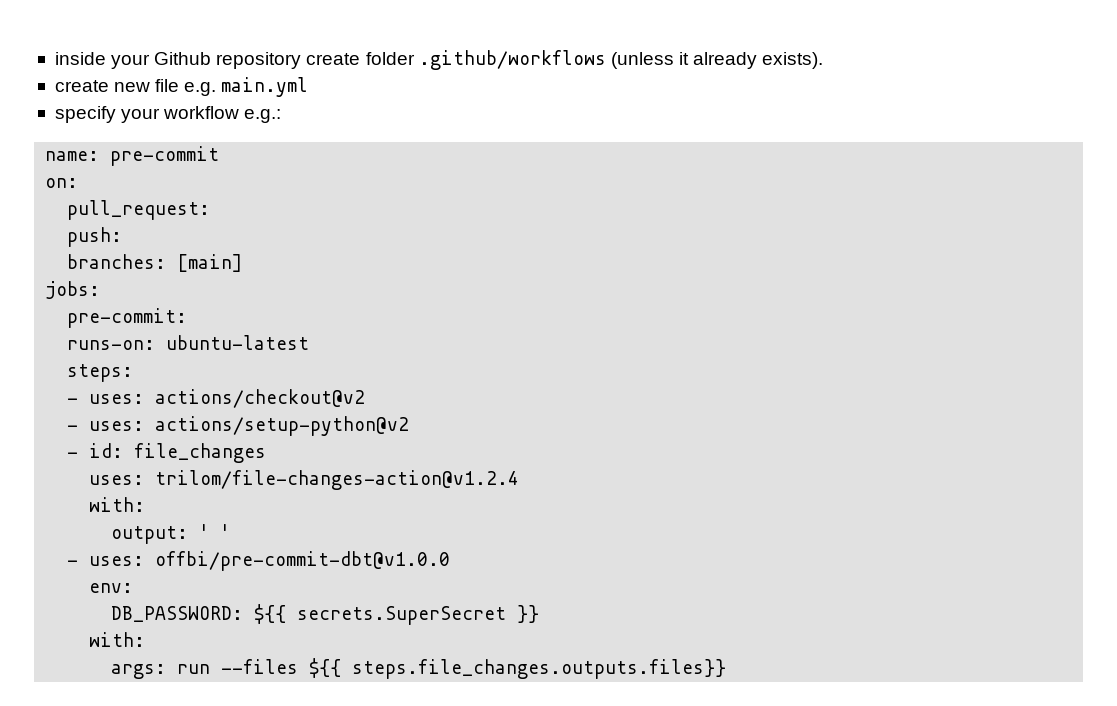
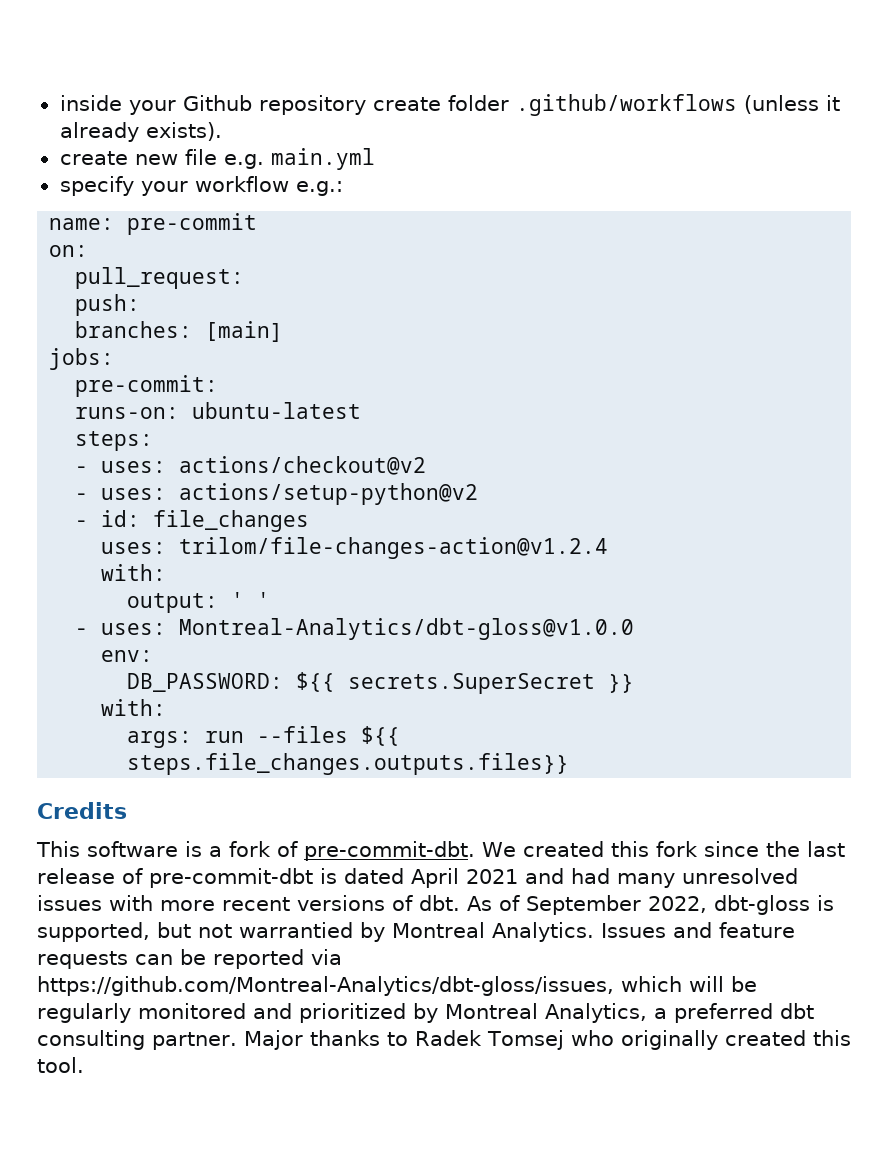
[155,551,451,571] offbi/pre-commit-dbt@v1.0.0 -> [179,618,635,640] Montreal-Analytics/dbt-gloss@v1.0.0
(727, 669) none -> [37,802,127,819] [36,841,845,861] [37,868,798,888] [37,895,834,915] [37,922,795,942] [37,949,342,969] [37,976,757,996] [37,1003,814,1023] [37,1030,851,1050] [37,1057,84,1073] // Credits // This software is a fork of pre-commit-dbt. We created this fork since the last release of pre-commit-dbt is dated April 2021 and had many unresolved issues with more recent versions of dbt. As of September 2022, dbt-gloss is supported, but not warrantied by Montreal Analytics. Issues and feature requests can be reported via https://github.com/Montreal-Analytics/dbt-gloss/issues, which will be regularly monitored and prioritized by Montreal Analytics, a preferred dbt consulting partner. Major thanks to Radek Tomsej who originally created this tool.

